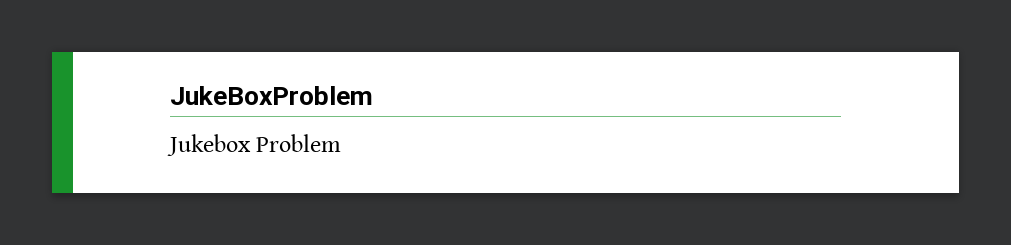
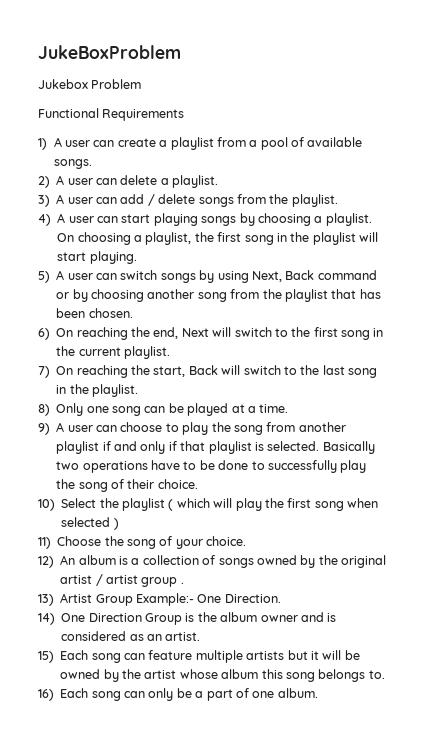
(342, 143) none -> [38,108,185,121] [38,137,363,150] [53,159,92,169] [38,175,219,188] [38,194,338,207] [38,213,372,226] [57,232,378,245] [57,251,137,264] [38,270,377,283] [56,289,381,302] [56,308,133,318] [38,327,384,340] [56,346,170,359] [38,365,377,378] [56,384,138,397] [38,403,289,416] [38,422,346,435] [56,441,375,454] [56,460,367,473] [56,479,198,492] [38,498,378,511] [61,517,119,530] [38,536,247,549] [38,555,386,568] [60,574,184,587] [38,593,281,606] [38,612,337,625] [61,631,201,641] [38,650,360,663] [60,669,385,682] [38,688,318,701] // Functional Requirements // 1) A user can create a playlist from a pool of available songs. // 2) A user can delete a playlist. // 3) A user can add / delete songs from the playlist. // 4) A user can start playing songs by choosing a playlist. On choosing a playlist, the first song in the playlist will start playing. // 5) A user can switch songs by using Next, Back command or by choosing another song from the playlist that has been chosen. // 6) On reaching the end, Next will switch to the first song in the current playlist. // 7) On reaching the start, Back will switch to the last song in the playlist. // 8) Only one song can be played at a time. // 9) A user can choose to play the song from another playlist if and only if that playlist is selected. Basically two operations have to be done to successfully play the song of their choice. // 10) Select the playlist ( which will play the first song when selected ) // 11) Choose the song of your choice. // 12) An album is a collection of songs owned by the original artist / artist group . // 13) Artist Group Example:- One Direction. // 14) One Direction Group is the album owner and is considered as an artist. // 15) Each song can feature multiple artists but it will be owned by the artist whose album this song belongs to. // 16) Each song can only be a part of one album.

